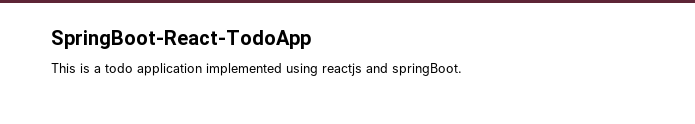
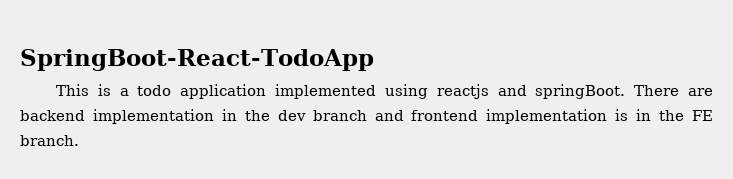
(462, 69) none -> [634,85,713,96] [20,109,713,124] [20,135,79,146] There are backend implementation in the dev branch and frontend implementation is in the FE branch.

